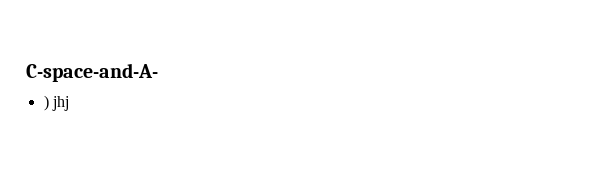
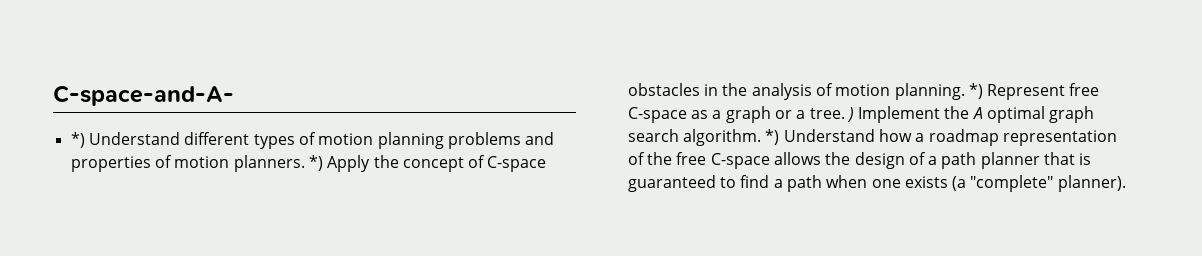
[43,95,69,111] ) jhj -> [70,132,555,149] [70,155,547,172] [627,83,1100,100] [627,106,1095,123] [627,129,1117,146] [627,152,1092,169] [627,175,1126,192] *) Understand different types of motion planning problems and properties of motion planners. *) Apply the concept of C-space obstacles in the analysis of motion planning. *) Represent free C-space as a graph or a tree. ) Implement the A optimal graph search algorithm. *) Understand how a roadmap representation of the free C-space allows the design of a path planner that is guaranteed to find a path when one exists (a "complete" planner).

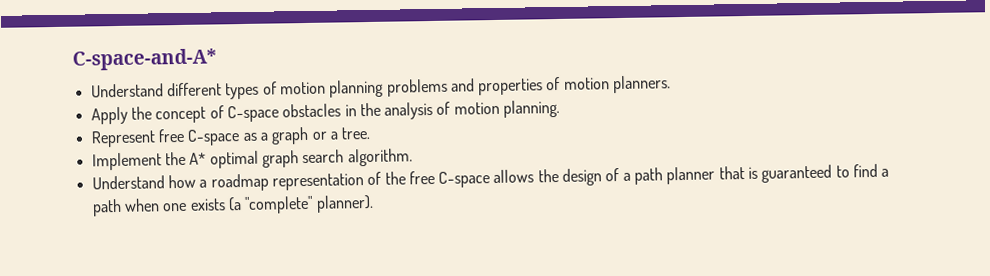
[53,85,234,106] [70,132,85,148] C-space-and-A- // *) -> [72,48,217,71] C-space-and-A* //
[308,155,323,171] *) -> (672, 84) //
[968,83,983,99] *) -> (561, 108) //
[846,107,854,122] ) -> (371, 133) //
[972,107,983,119] A -> [189,152,207,165] A*
[765,129,780,145] *) -> (413, 157) //

